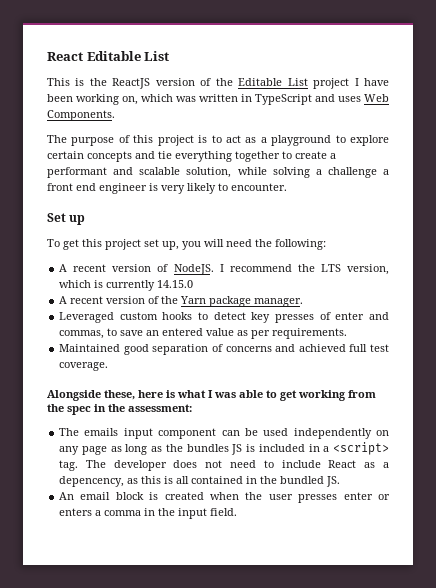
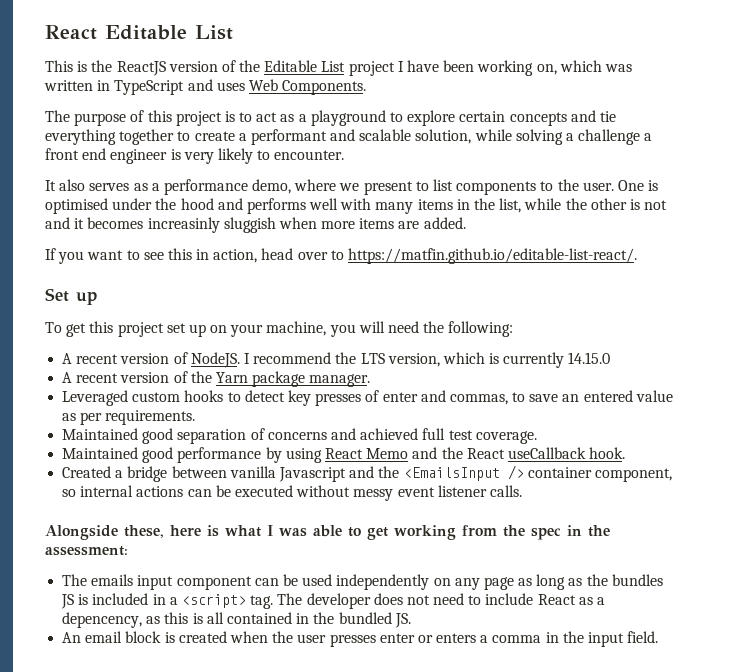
(287, 187) none -> [45,179,659,195] [45,198,668,214] [45,217,466,233] [45,248,638,264] // It also serves as a performance demo, where we present to list components to the user. One is optimised under the hood and performs well with many items in the list, while the other is not and it becomes increasinly sluggish when more items are added. // If you want to see this in action, head over to https://matfin.github.io/editable-list-react/.
[162,241,179,250] up, -> [188,321,327,337] up on your machine,
(109, 366) none -> [62,447,626,463] [62,465,672,482] [62,485,522,501] // Maintained good performance by using React Memo and the React useCallback hook. // Created a bridge between vanilla Javascript and the <EmailsInput /> container component, so internal actions can be executed without messy event listener calls.

